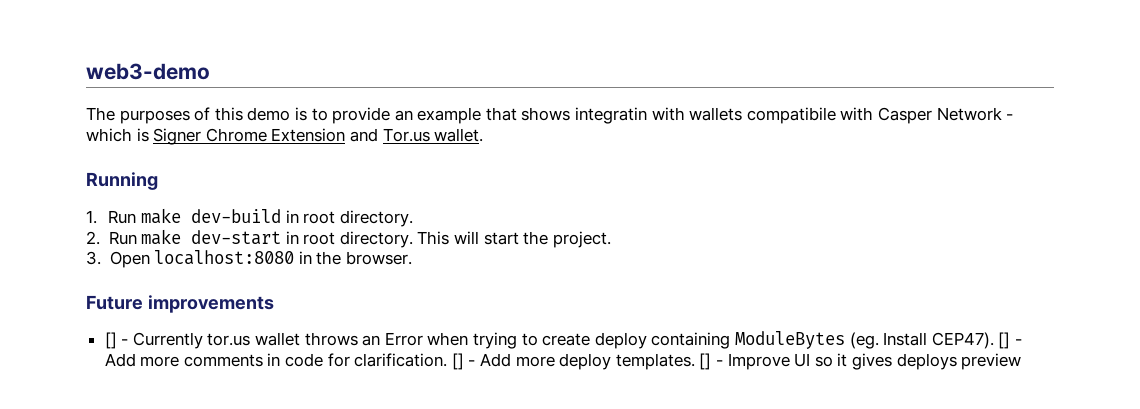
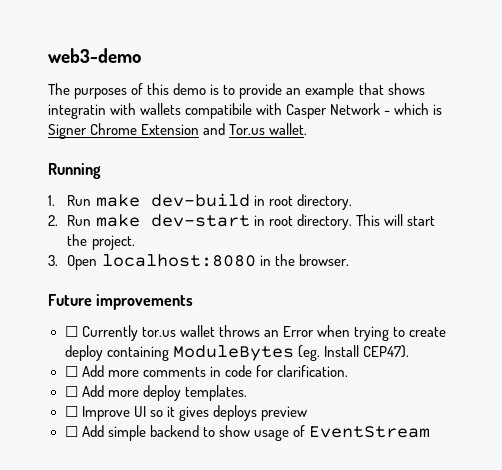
[104,332,129,349] [] - -> [64,326,78,337] ☐
[998,332,1022,349] [] - -> [64,366,78,377] // ☐
[451,353,476,370] [] - -> [64,386,78,397] // ☐
[699,353,723,370] [] - -> [64,406,78,417] // ☐
(1022, 361) none -> [64,425,430,441] // ☐ Add simple backend to show usage of EventStream

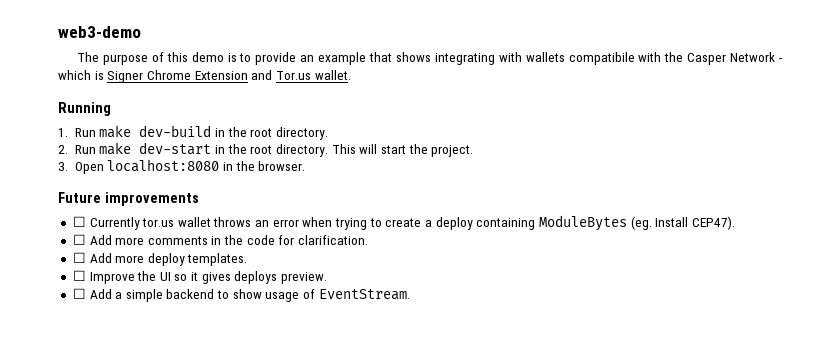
[74,88,128,99] purposes -> [102,54,148,65] purpose
[48,104,106,119] integratin -> [434,53,495,65] integrating
(283, 109) none -> [664,52,684,62] the
(265, 200) none -> [227,127,247,137] the
(265, 220) none -> [227,144,247,154] the
[282,326,314,337] Error -> [272,219,299,227] error
(447, 332) none -> [424,220,432,227] a
(221, 371) none -> [224,235,244,245] the
(130, 413) none -> [137,271,157,281] the
[260,406,307,421] [64,425,104,437] preview // ☐ Add -> [281,272,328,284] [72,288,123,299] preview. // ☐ Add a
[308,426,430,438] EventStream -> [318,289,410,300] EventStream.

